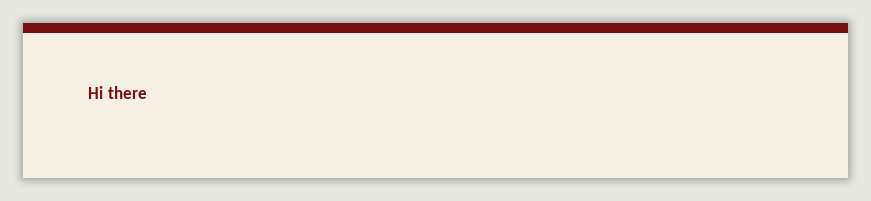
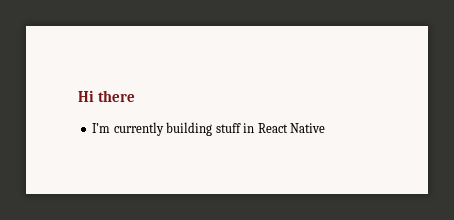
(147, 92) none -> [92,122,326,136] // I’m currently building stuff in React Native

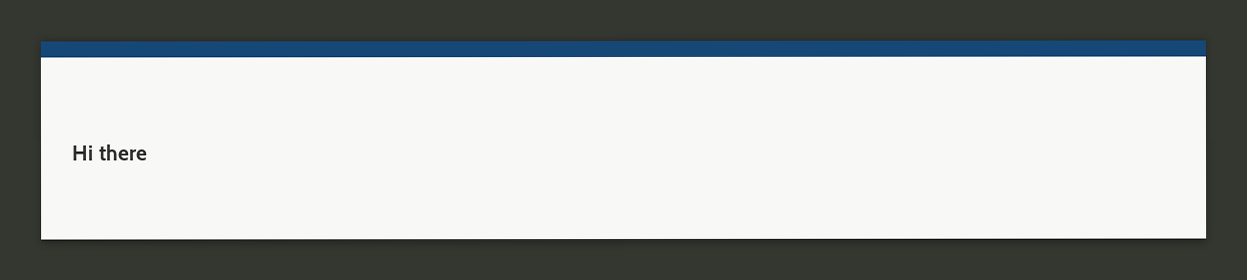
[92,122,326,136] // I’m currently building stuff in React Native -> (148, 152) none

